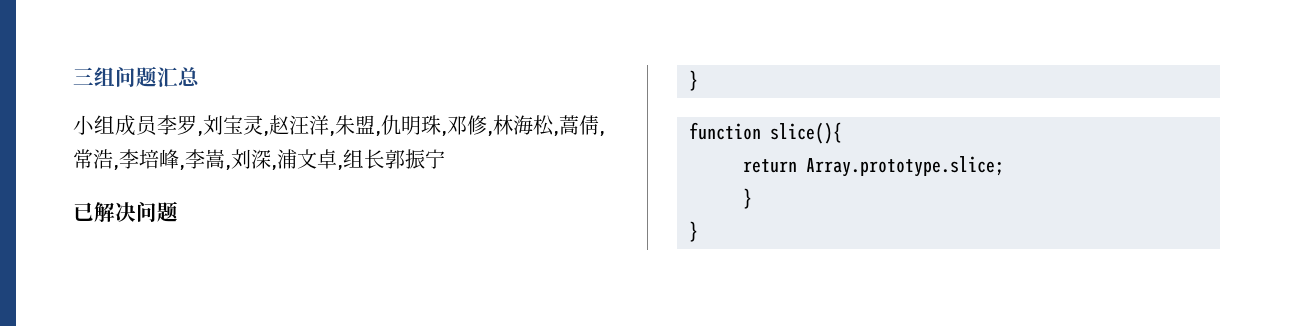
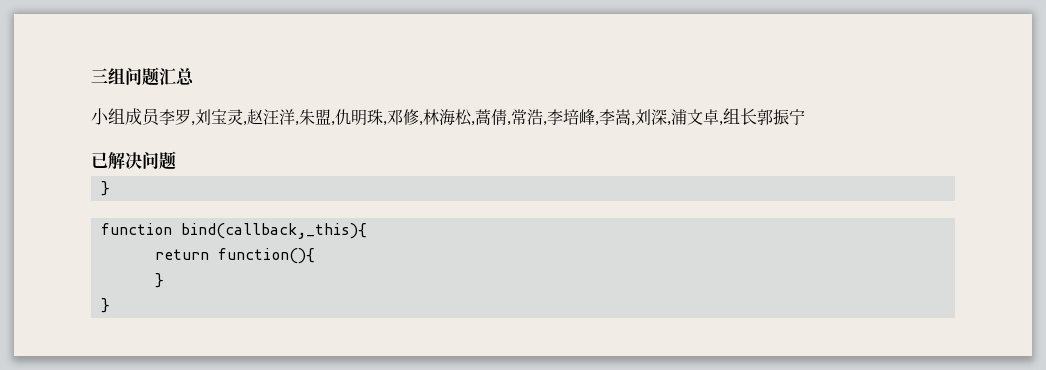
[770,122,843,144] slice(){ -> [181,223,368,239] bind(callback,_this){
[806,156,1005,177] Array.prototype.slice; -> [218,248,316,264] function(){

